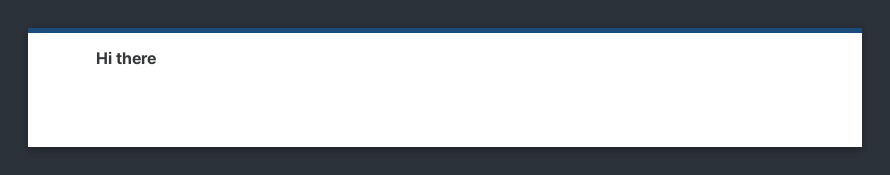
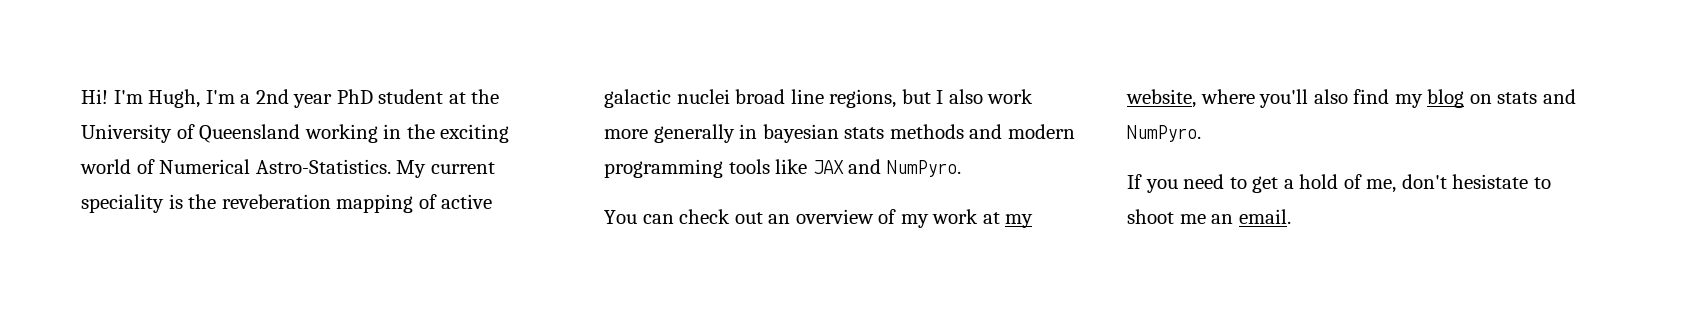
[96,51,157,65] Hi there -> [81,89,500,108] [81,124,510,143] [80,159,495,178] [81,194,493,213] [604,89,1034,108] [604,124,1075,143] [604,159,961,178] [604,209,1034,228] [1126,89,1576,108] [1127,125,1201,142] [1127,174,1551,193] [1127,209,1291,224] Hi! I'm Hugh, I'm a 2nd year PhD student at the University of Queensland working in the exciting world of Numerical Astro-Statistics. My current speciality is the reveberation mapping of active galactic nuclei broad line regions, but I also work more generally in bayesian stats methods and modern programming tools like JAX and NumPyro. // You can check out an overview of my work at my website, where you'll also find my blog on stats and NumPyro. // If you need to get a hold of me, don't hesistate to shoot me an email.

